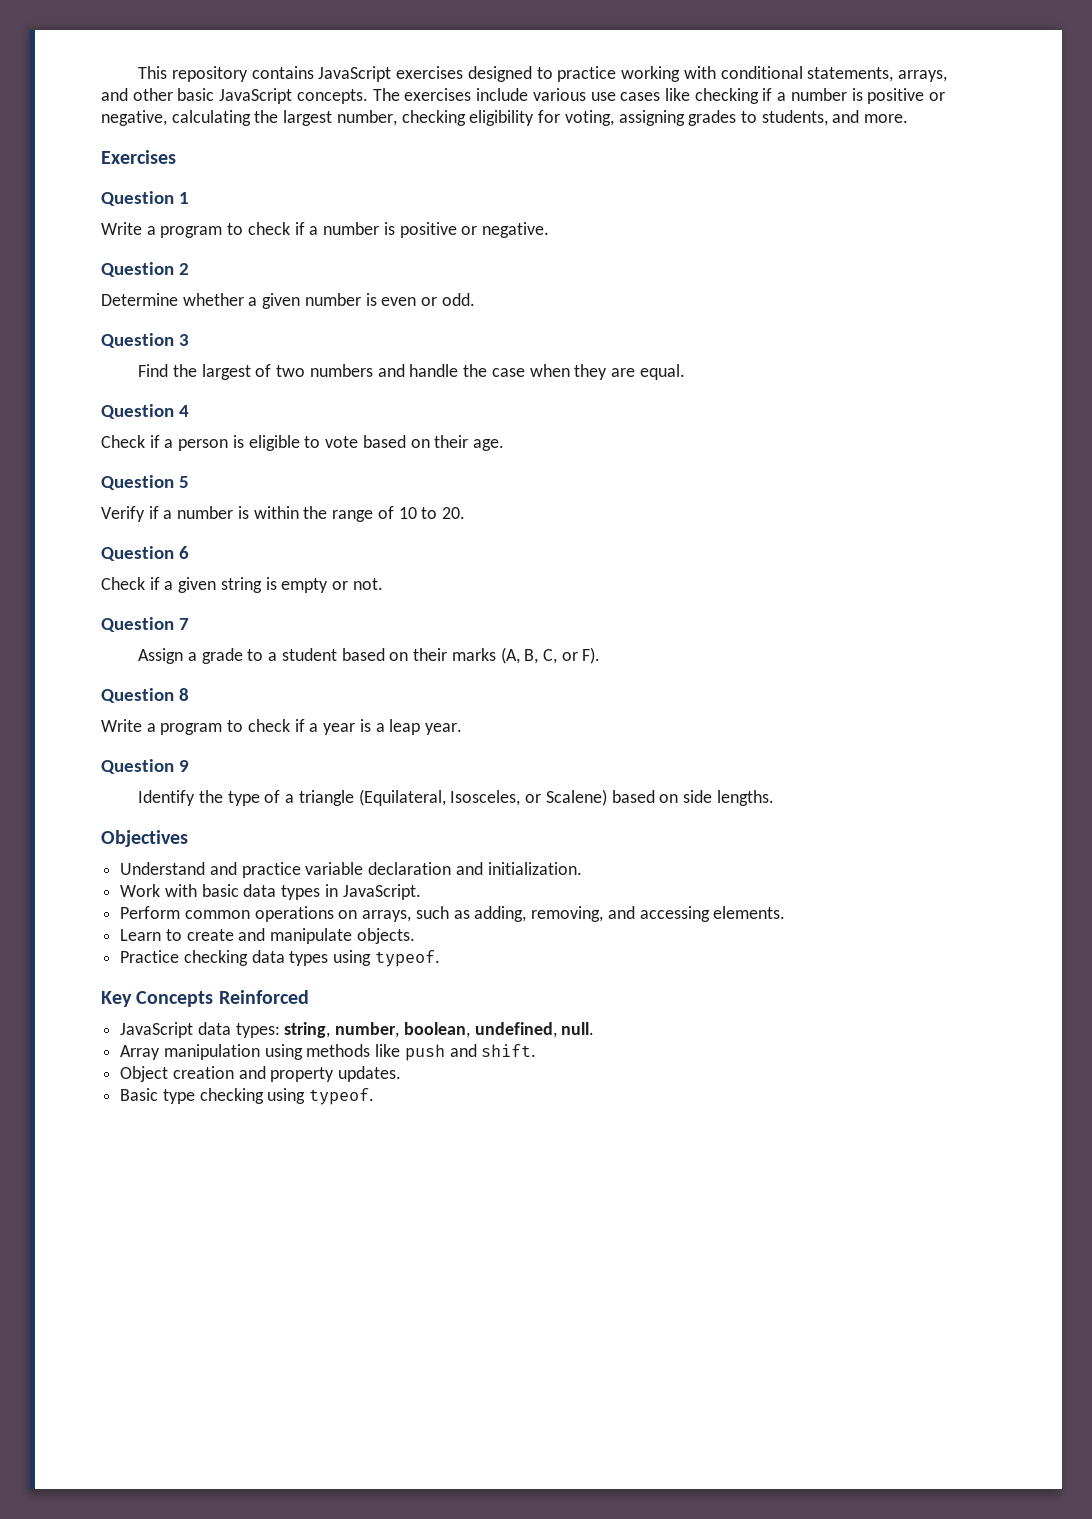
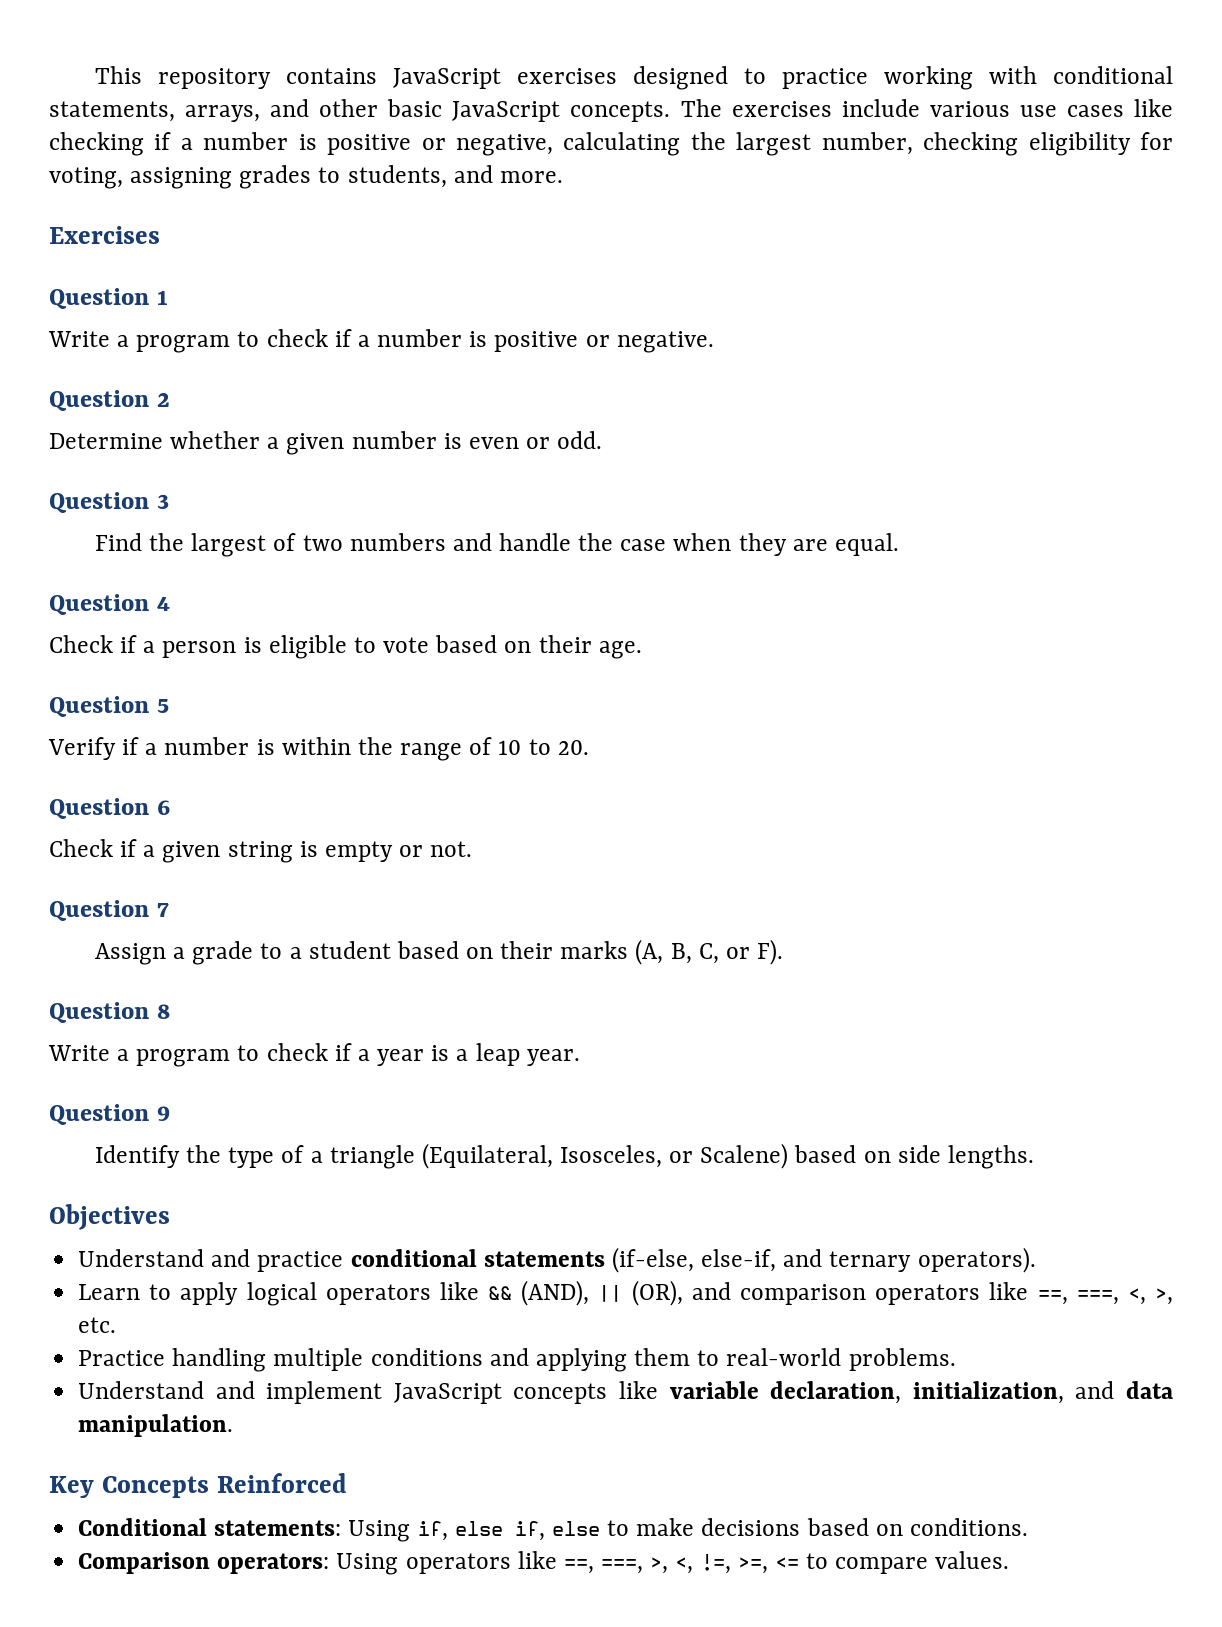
[305,862,582,875] [120,884,421,900] [120,906,786,922] [120,928,415,944] [120,950,440,967] [101,990,309,1007] [120,1022,595,1038] [120,1044,537,1061] [120,1066,402,1082] [120,1088,375,1105] variable declaration and initialization. // Work with basic data types in JavaScript. // Perform common operations on arrays, such as adding, removing, and accessing elements. // Learn to create and manipulate objects. // Practice checking data types using typeof. // Key Concepts Reinforced // JavaScript data types: string, number, boolean, undefined, null. // Array manipulation using methods like push and shift. // Object creation and property updates. // Basic type checking using typeof. -> [350,1247,1036,1273] [78,1280,1173,1306] [78,1317,117,1333] [78,1348,956,1372] [78,1381,1174,1404] [78,1414,234,1437] [49,1473,347,1498] [78,1518,1028,1542] [78,1551,1010,1575] conditional statements (if-else, else-if, and ternary operators). // Learn to apply logical operators like && (AND), || (OR), and comparison operators like ==, ===, <, >, etc. // Practice handling multiple conditions and applying them to real-world problems. // Understand and implement JavaScript concepts like variable declaration, initialization, and data manipulation. // Key Concepts Reinforced // Conditional statements: Using if, else if, else to make decisions based on conditions. // Comparison operators: Using operators like ==, ===, >, <, !=, >=, <= to compare values.

